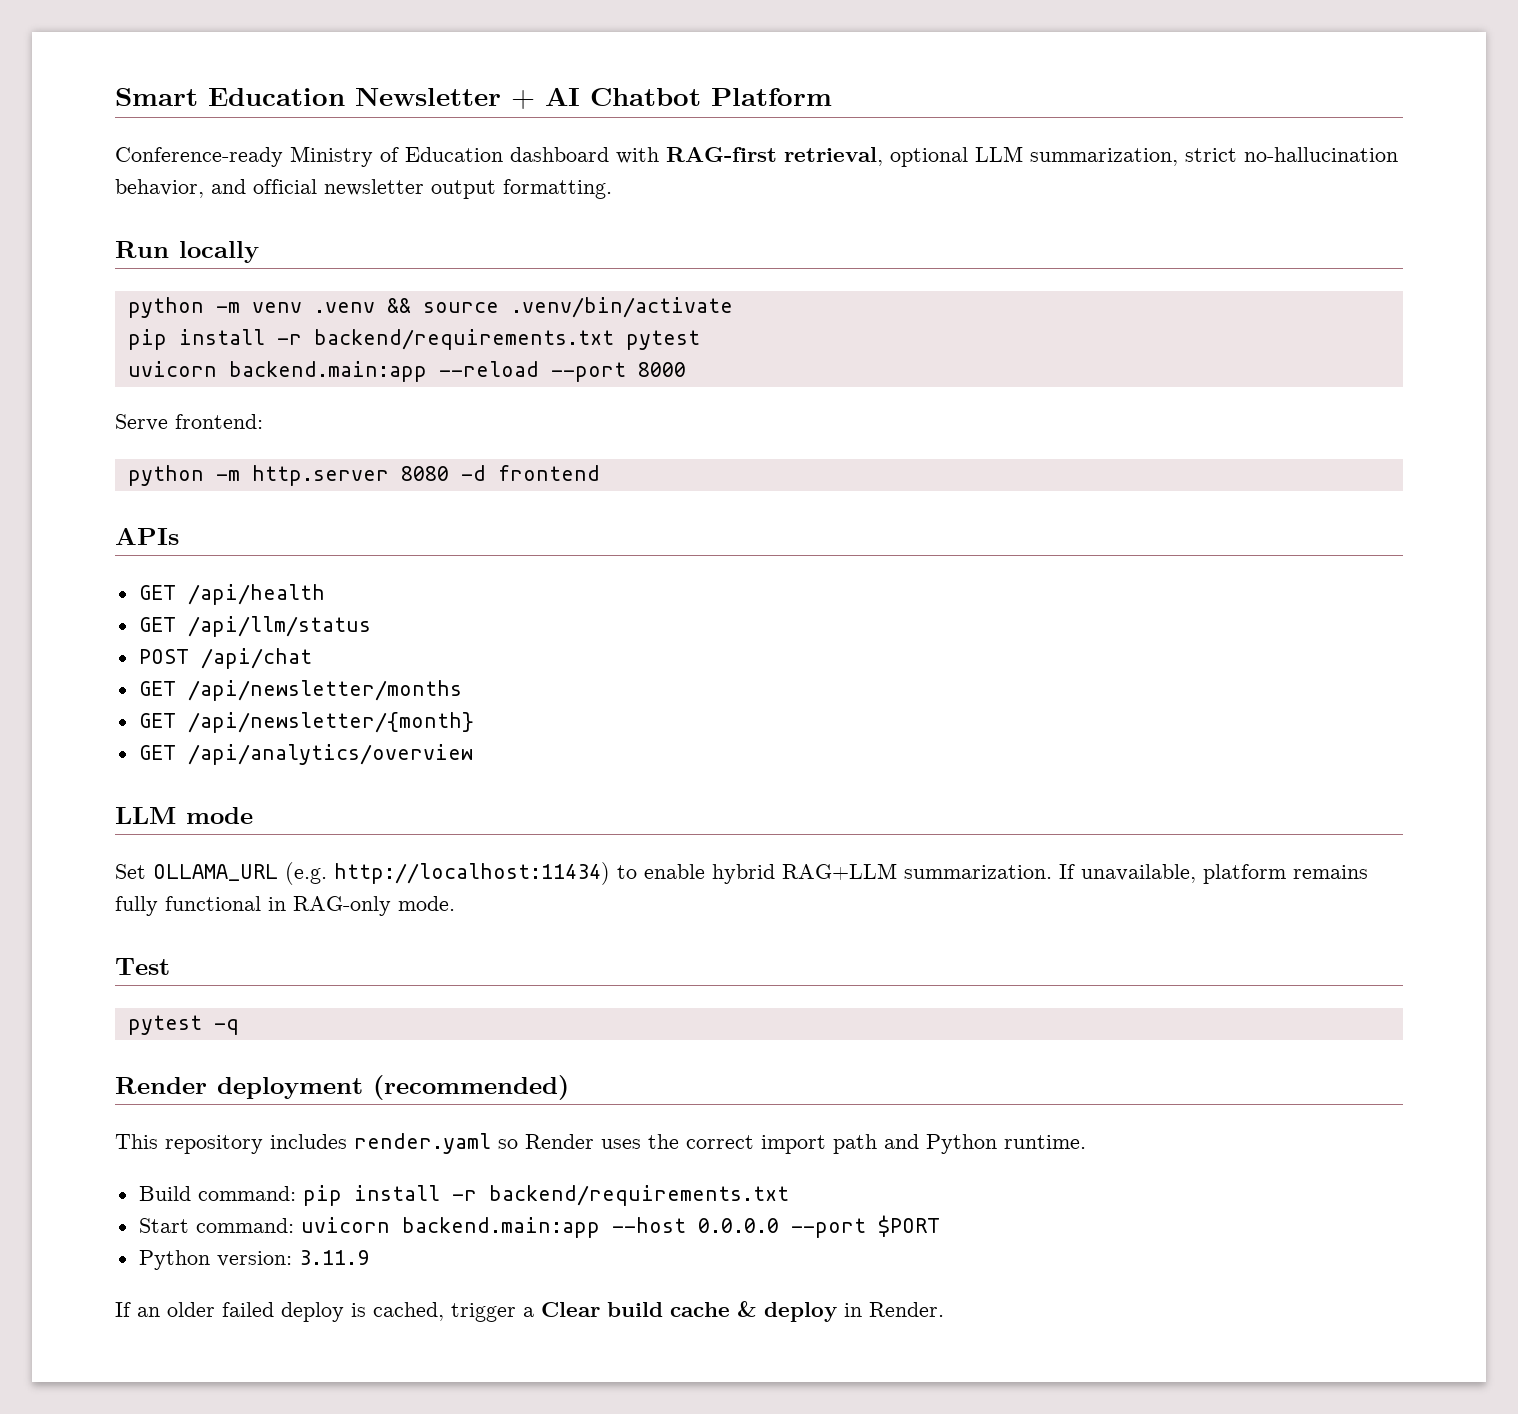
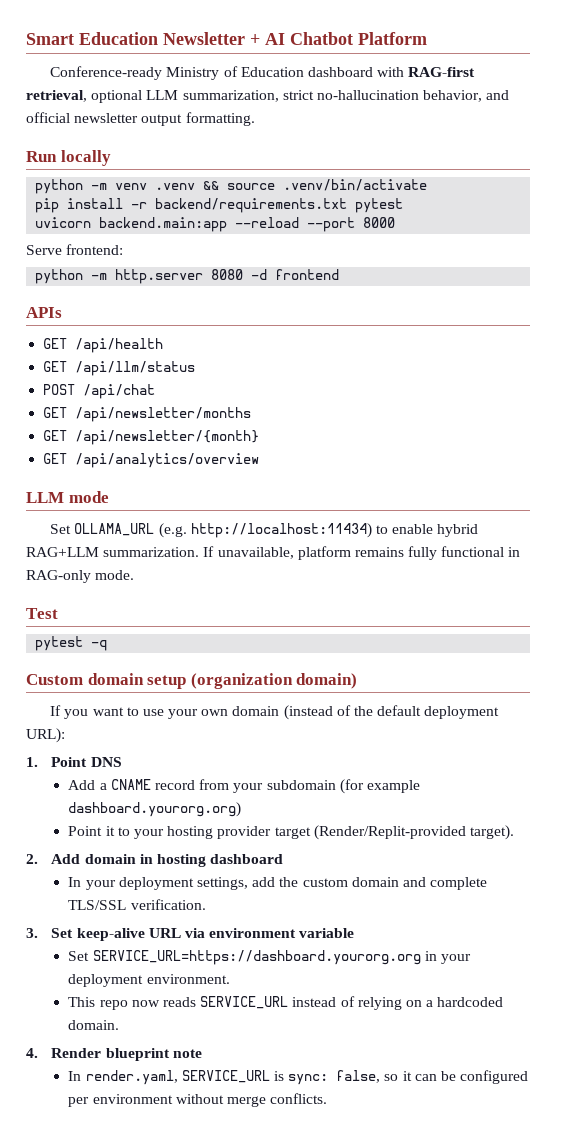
[115,1075,569,1100] [115,1133,1086,1154] [138,1185,789,1206] [138,1215,940,1238] [138,1250,369,1270] [115,1301,944,1322] Render deployment (recommended) // This repository includes render.yaml so Render uses the correct import path and Python runtime. // Build command: pip install -r backend/requirements.txt // Start command: uvicorn backend.main:app --host 0.0.0.0 --port $PORT // Python version: 3.11.9 // If an older failed deploy is cached, trigger a Clear build cache & deploy in Render. -> [26,673,358,689] [50,705,500,720] [26,728,65,743] [26,757,122,767] [68,779,420,794] [68,802,242,817] [68,825,514,840] [26,854,284,867] [68,877,488,890] [68,899,206,910] [26,928,355,941] [68,950,471,965] [68,974,230,987] [68,996,504,1010] [68,1020,120,1030] [26,1048,202,1061] [68,1070,529,1085] [68,1093,328,1107] Custom domain setup (organization domain) // If you want to use your own domain (instead of the default deployment URL): // 1. Point DNS // Add a CNAME record from your subdomain (for example dashboard.yourorg.org) // Point it to your hosting provider target (Render/Replit-provided target). // 2. Add domain in hosting dashboard // In your deployment settings, add the custom domain and complete TLS/SSL verification. // 3. Set keep-alive URL via environment variable // Set SERVICE_URL=https://dashboard.yourorg.org in your deployment environment. // This repo now reads SERVICE_URL instead of relying on a hardcoded domain. // 4. Render blueprint note // In render.yaml, SERVICE_URL is sync: false, so it can be configured per environment without merge conflicts.

